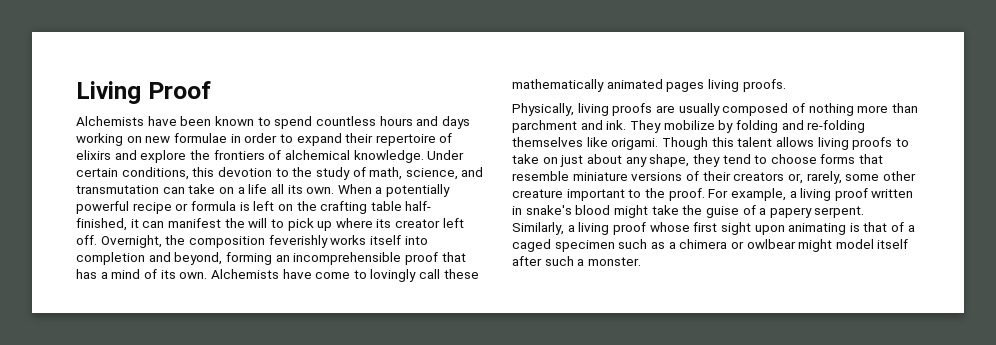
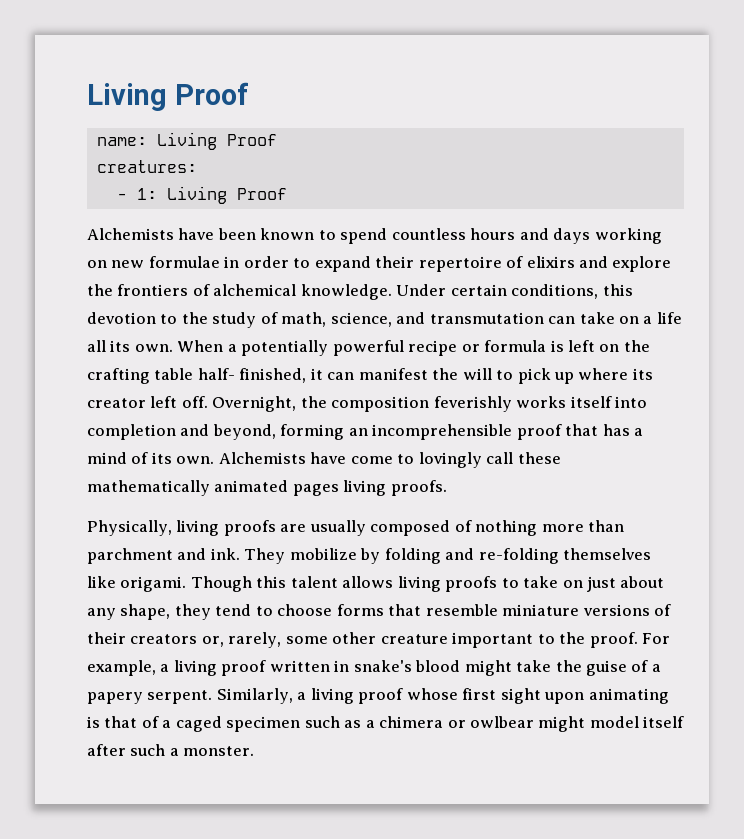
[76,81,211,104] Living Proof -> [87,82,249,111] [96,132,277,150] [96,160,197,173] [116,186,287,204] Living Proof // name: Living Proof // creatures: // - 1: Living Proof

